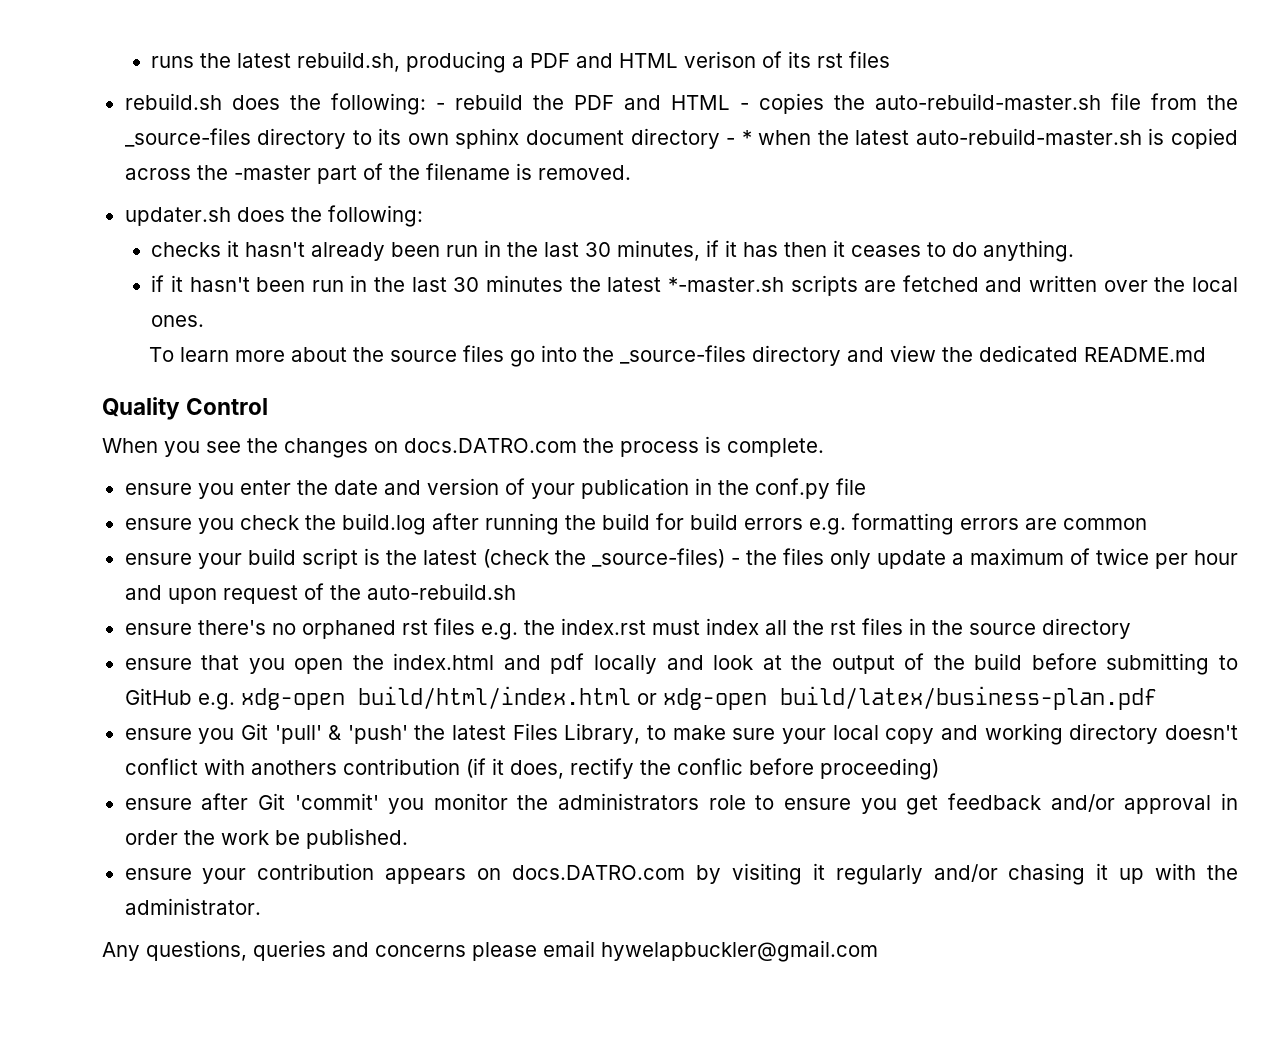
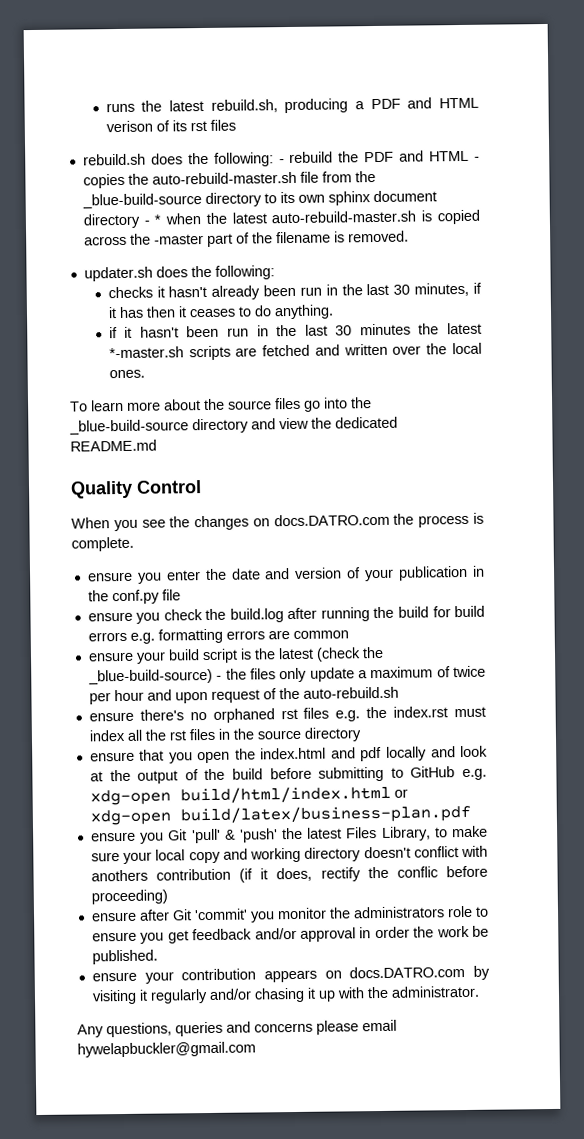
[124,128,251,147] _source-files -> [81,193,202,209] _blue-build-source
[619,345,746,364] _source-files -> [69,419,189,435] _blue-build-source
[591,548,725,568] _source-files) -> [87,668,213,685] _blue-build-source)

